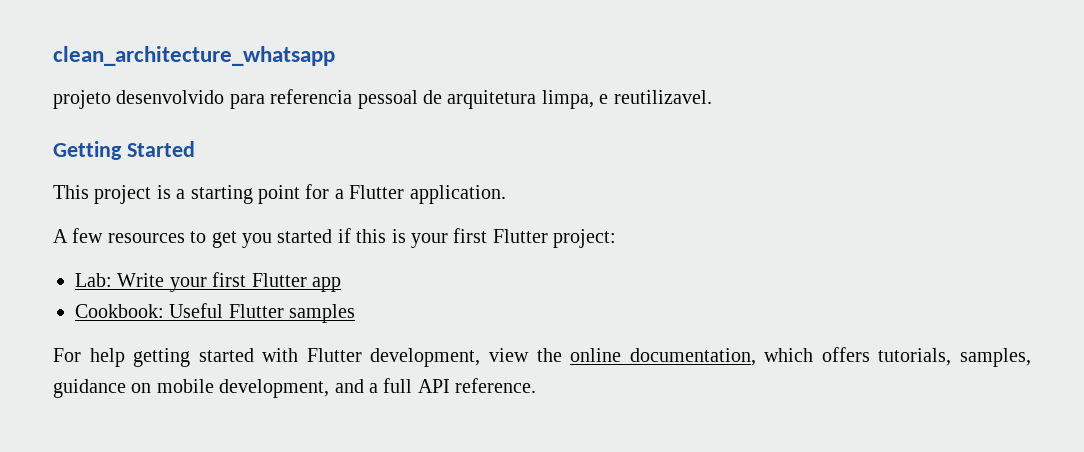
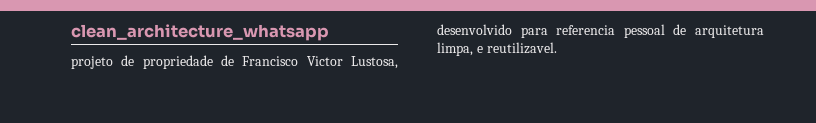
(111, 99) none -> [121,55,398,69] de propriedade de Francisco Victor Lustosa,
[53,141,195,160] [53,184,506,204] [53,228,617,248] [75,272,341,292] [75,303,356,323] [53,347,1031,367] [53,378,537,398] // Getting Started // This project is a starting point for a Flutter application. // A few resources to get you started if this is your first Flutter project: // Lab: Write your first Flutter app // Cookbook: Useful Flutter samples // For help getting started with Flutter development, view the online documentation, which offers tutorials, samples, guidance on mobile development, and a full API reference. -> (557, 48) none

